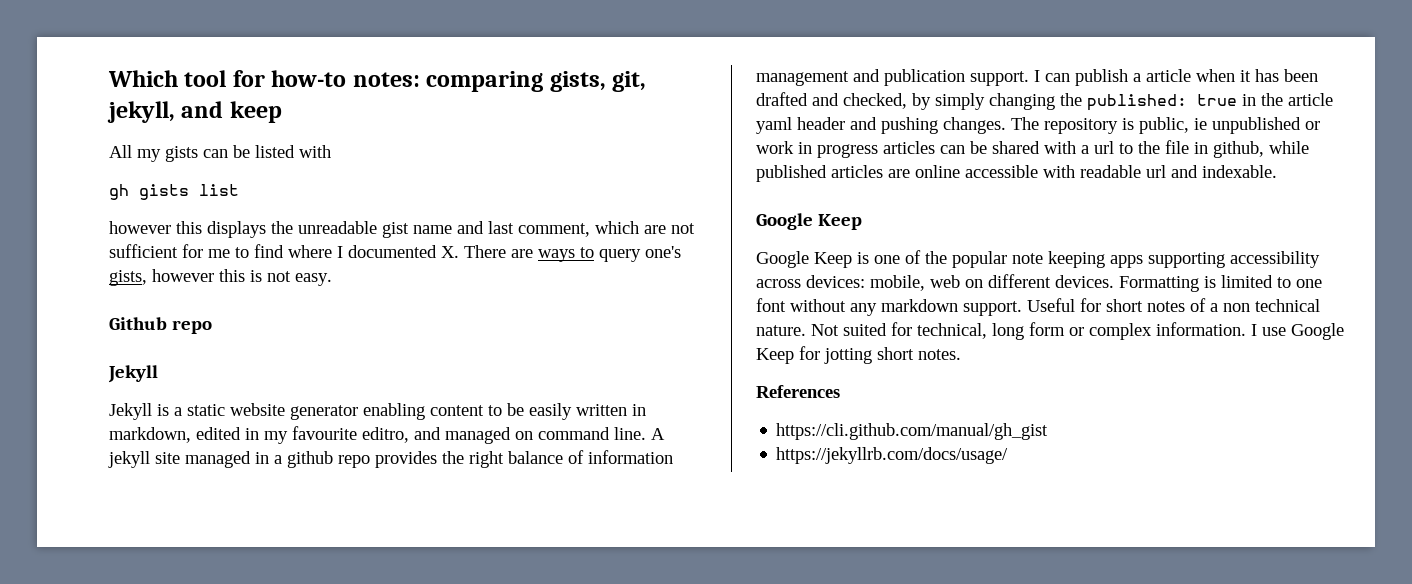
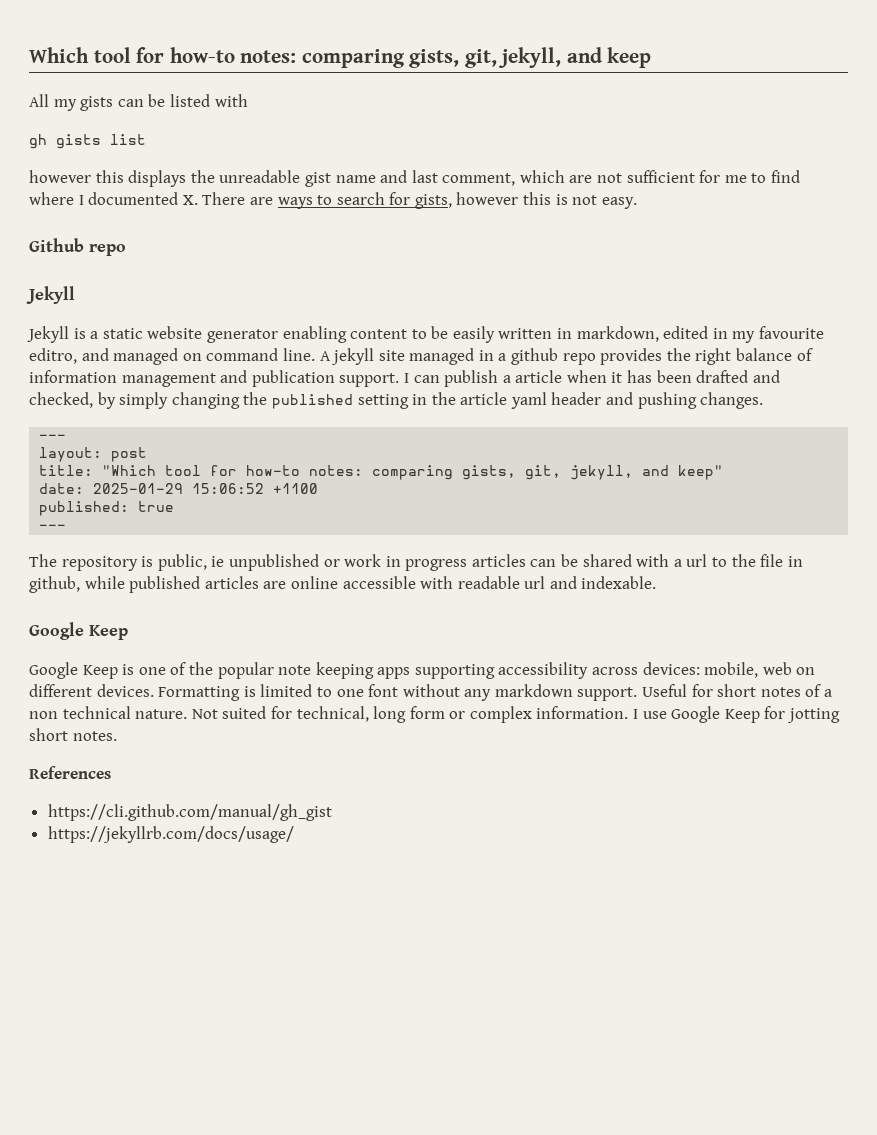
[599,246,681,262] query one's -> [336,192,411,205] search for
[1087,94,1237,111] published: true -> [271,394,409,409] published setting
(1006, 125) none -> [39,434,67,440] [39,447,148,462] [39,465,724,480] [39,483,319,494] [39,501,175,516] [39,524,67,530] // --- // layout: post // title: "Which tool for how-to notes: comparing gists, git, jekyll, and keep" // date: 2025-01-29 15:06:52 +1100 // published: true // --- //

